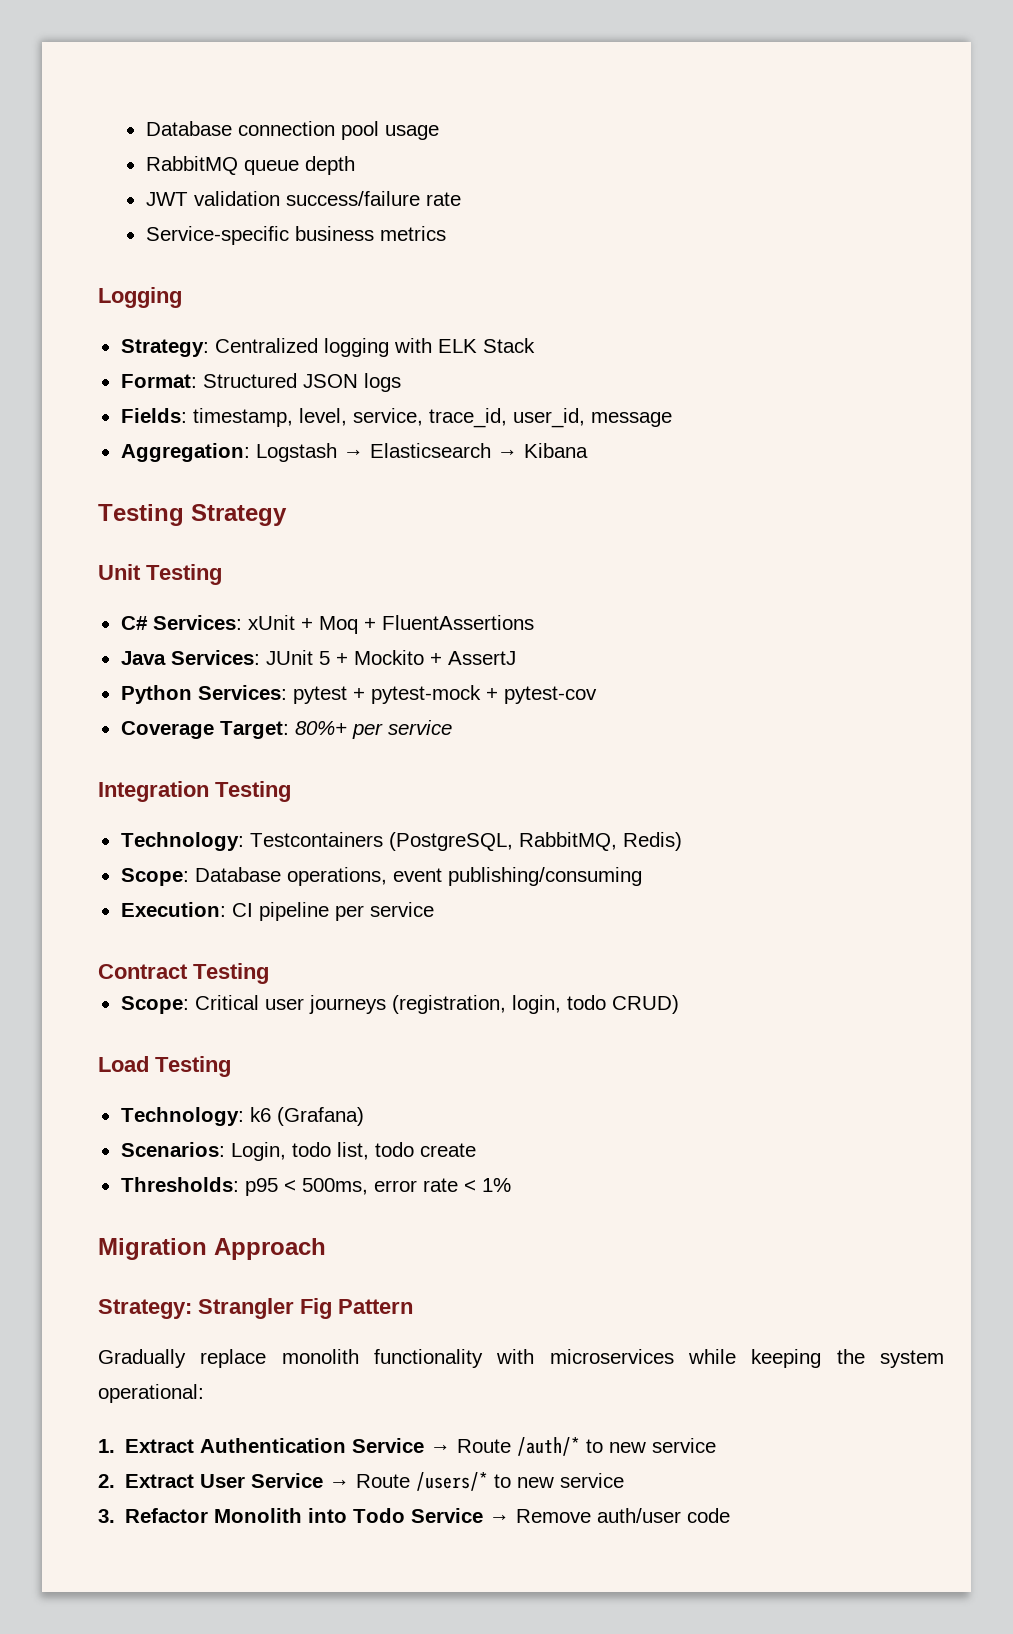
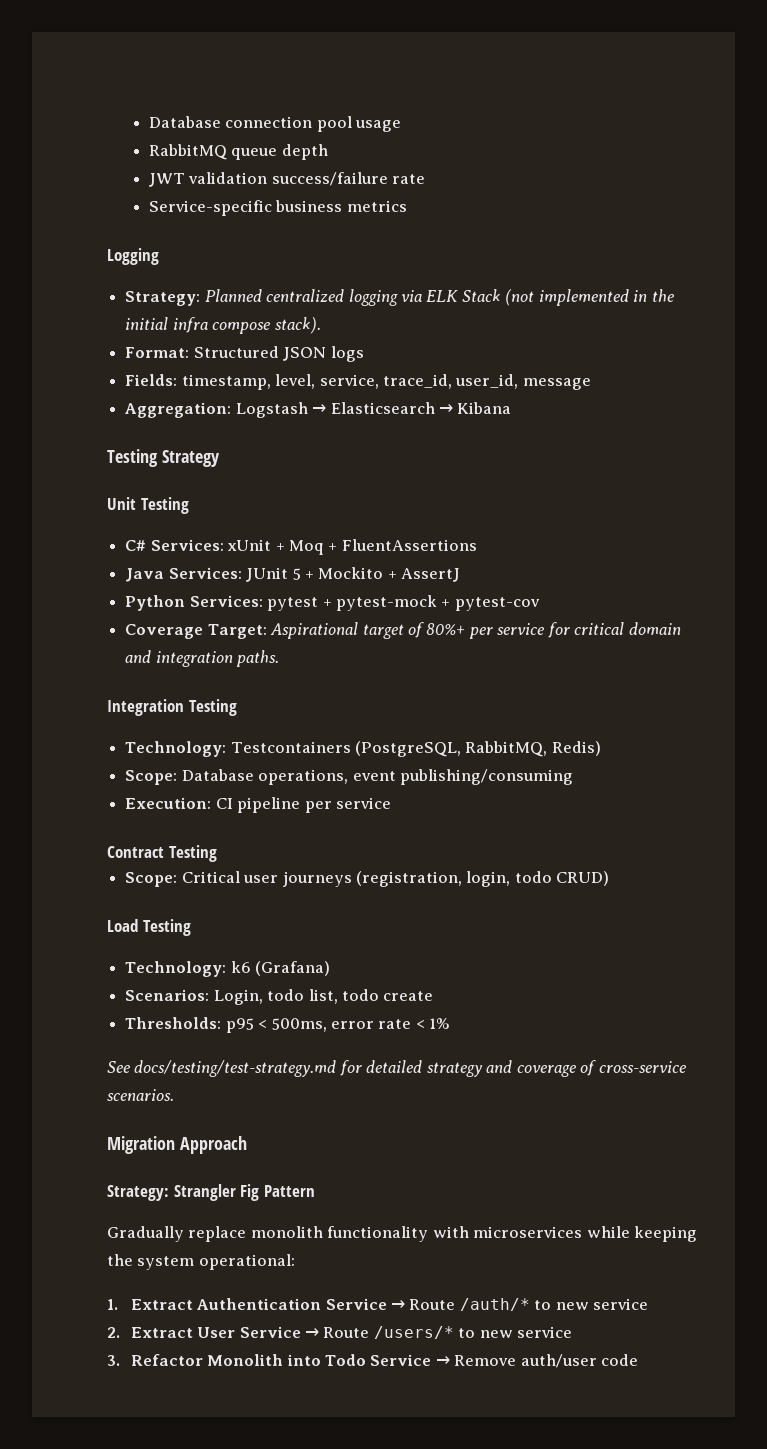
[214,338,535,357] Centralized logging with ELK Stack -> [204,289,675,306] [125,317,321,334] Planned centralized logging via ELK Stack (not implemented in the initial infra compose stack).
(289, 730) none -> [270,622,424,639] Aspirational target of
(452, 727) none -> [547,622,681,638] [125,650,280,667] for critical domain and integration paths.
(511, 1185) none -> [107,1060,687,1077] [107,1089,174,1101] // See docs/testing/test-strategy.md for detailed strategy and coverage of cross-service scenarios.

